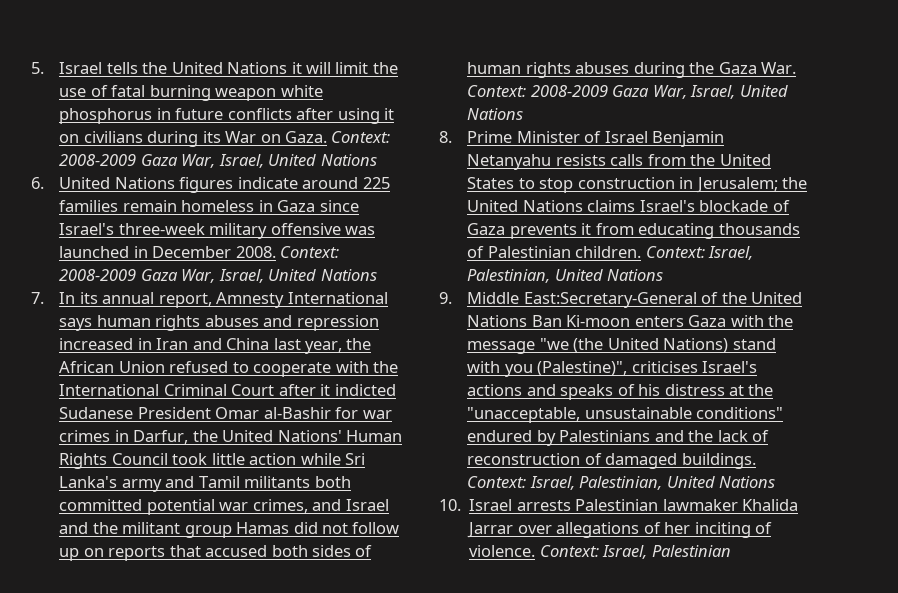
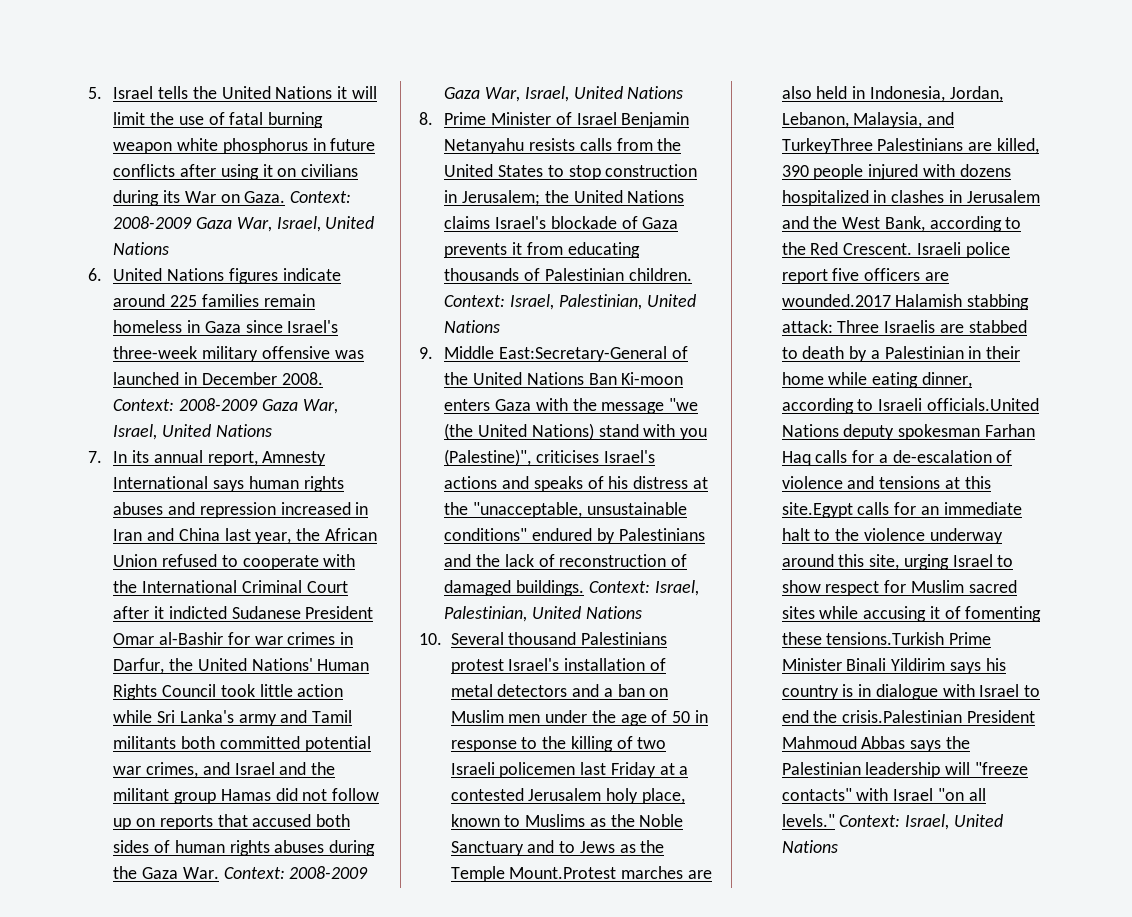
[469,499,799,511] [467,522,772,538] [469,545,731,559] Israel arrests Palestinian lawmaker Khalida Jarrar over allegations of her inciting of violence. Context: Israel, Palestinian -> [450,632,668,645] [450,658,666,674] [450,684,669,697] [450,710,708,726] [450,736,667,752] [450,762,689,778] [450,788,685,804] [450,814,684,827] [450,840,665,856] [450,866,712,882] [781,86,1003,102] [781,112,955,128] [781,138,1039,154] [781,164,1011,180] [781,190,1040,206] [781,216,1022,232] [781,242,1010,258] [781,268,949,284] [781,294,1030,310] [781,320,1027,333] [781,346,1021,362] [781,372,972,388] [781,398,1039,414] [781,424,1035,440] [781,450,1013,466] [781,476,991,489] [781,502,1022,518] [781,528,1003,544] [781,554,1014,570] [781,580,1017,596] [781,606,1042,622] [781,632,992,645] [781,658,1006,674] [781,684,1041,700] [781,710,1035,723] [781,736,970,752] [781,762,1028,778] [781,788,986,801] [781,814,1003,830] [781,840,838,853] Several thousand Palestinians protest Israel's installation of metal detectors and a ban on Muslim men under the age of 50 in response to the killing of two Israeli policemen last Friday at a contested Jerusalem holy place, known to Muslims as the Noble Sanctuary and to Jews as the Temple Mount.Protest marches are also held in Indonesia, Jordan, Lebanon, Malaysia, and TurkeyThree Palestinians are killed, 390 people injured with dozens hospitalized in clashes in Jerusalem and the West Bank, according to the Red Crescent. Israeli police report five officers are wounded.2017 Halamish stabbing attack: Three Israelis are stabbed to death by a Palestinian in their home while eating dinner, according to Israeli officials.United Nations deputy spokesman Farhan Haq calls for a de-escalation of violence and tensions at this site.Egypt calls for an immediate halt to the violence underway around this site, urging Israel to show respect for Muslim sacred sites while accusing it of fomenting these tensions.Turkish Prime Minister Binali Yildirim says his country is in dialogue with Israel to end the crisis.Palestinian President Mahmoud Abbas says the Palestinian leadership will "freeze contacts" with Israel "on all levels." Context: Israel, United Nations

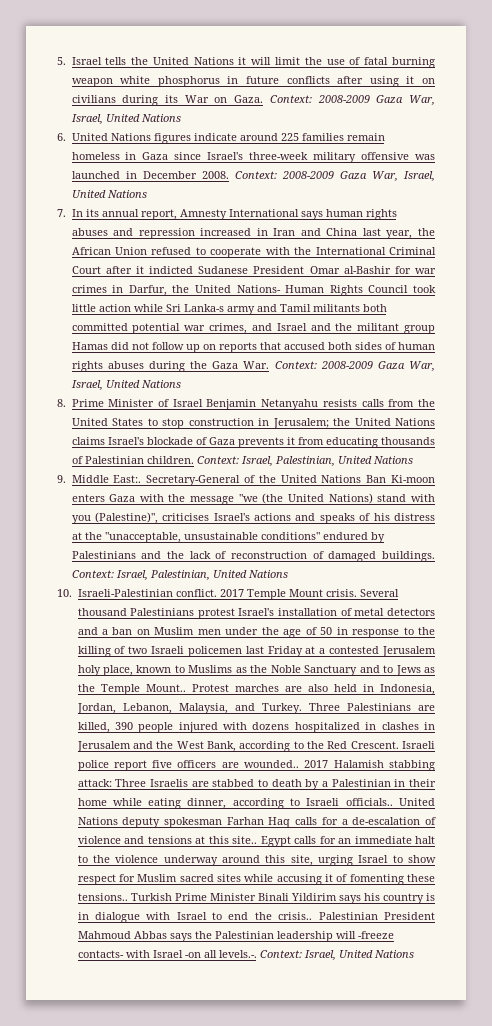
[251,658,313,671] Nations' -> [236,285,281,293] Nations-
[179,710,234,723] Lanka's -> [183,304,224,312] Lanka-s
[499,346,668,362] East:Secretary-General -> [113,475,241,486] East:. Secretary-General
(442, 639) none -> [77,589,357,600] Israeli-Palestinian conflict. 2017 Temple Mount crisis.
[509,867,617,879] Mount.Protest -> [145,684,229,692] Mount.. Protest
[781,138,873,154] TurkeyThree -> [261,703,340,714] Turkey. Three
[781,294,891,307] wounded.2017 -> [244,760,329,768] wounded.. 2017
[926,398,1039,411] officials.United -> [345,798,435,806] officials.. United
[781,502,853,518] site.Egypt -> [232,836,291,847] site.. Egypt
[826,632,945,645] tensions.Turkish -> [77,893,172,901] tensions.. Turkish
[842,710,963,723] crisis.Palestinian -> [278,912,378,920] crisis.. Palestinian
[974,762,1028,775] [781,788,986,801] [781,814,835,827] "freeze contacts" with Israel "on all levels." -> [357,931,394,939] [77,950,257,958] -freeze contacts- with Israel -on all levels.-.

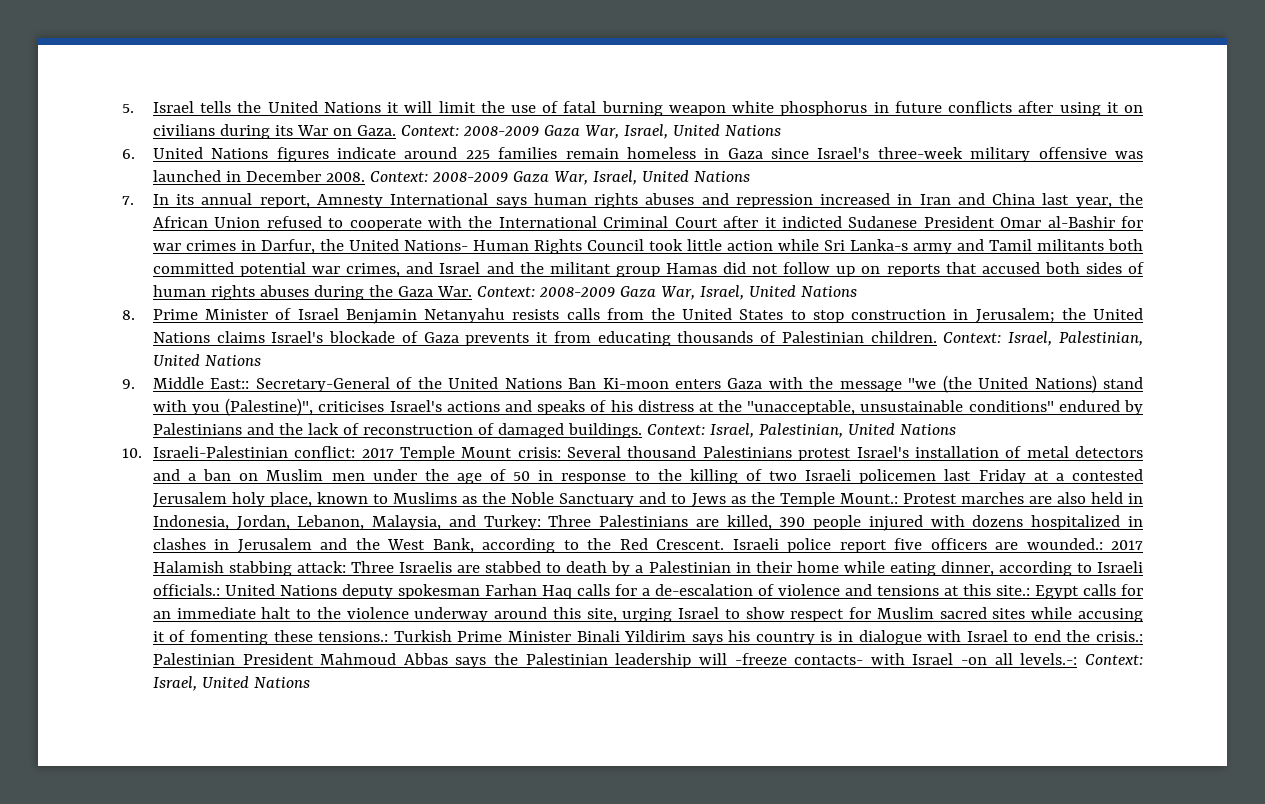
[113,475,142,483] East:. -> [210,378,250,389] East::
[175,589,217,597] conflict. -> [294,446,356,458] conflict:
[325,589,357,597] crisis. -> [517,447,561,458] crisis:
[145,684,186,692] Mount.. -> [839,493,898,504] Mount.:
[261,703,302,714] Turkey. -> [483,515,541,530] Turkey:
[244,760,300,768] wounded.. -> [1026,538,1103,550] wounded.:
[345,798,393,806] officials.. -> [152,584,220,596] officials.:
[232,836,257,844] site.. -> [995,585,1030,596] site.:
[77,893,128,901] tensions.. -> [318,631,389,642] tensions.:
[278,912,313,920] crisis.. -> [1095,631,1143,642] crisis.:
[218,950,257,958] levels.-. -> [1020,653,1078,665] levels.-:

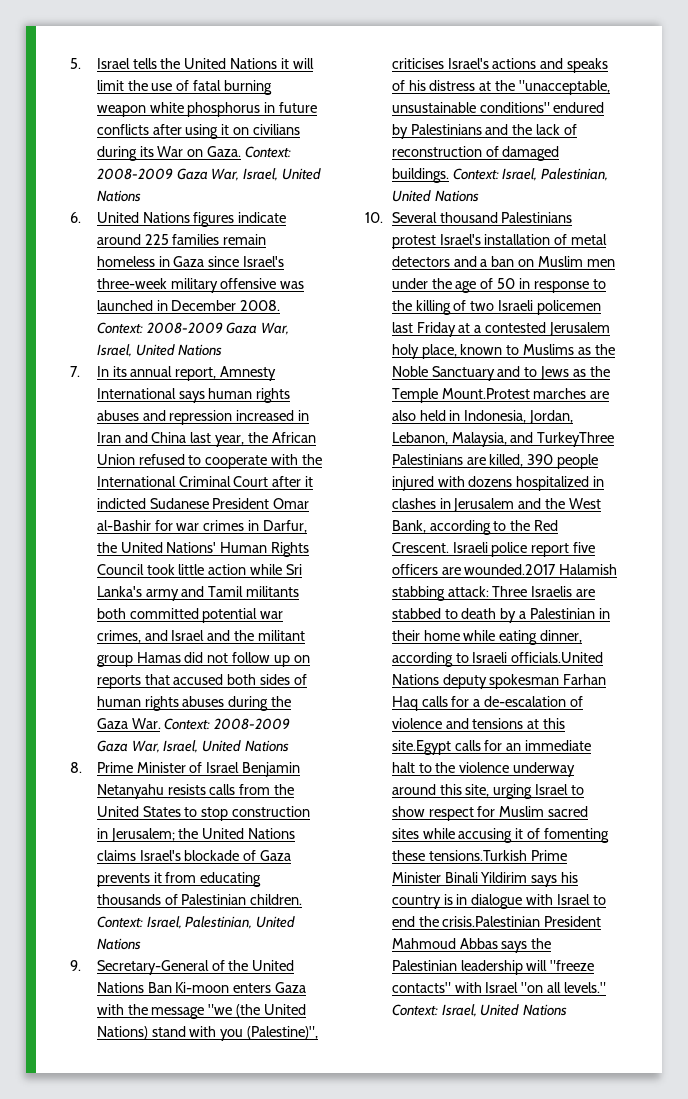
[403,240,468,251] Nations- -> [166,542,217,553] Nations'
[849,239,908,251] Lanka-s -> [96,586,142,597] Lanka's
[152,377,250,389] Middle East:: -> (81, 965) none
[152,446,561,461] Israeli-Palestinian conflict: 2017 Temple Mount crisis: -> (383, 217) none
[839,493,957,504] Mount.: Protest -> [441,388,530,399] Mount.Protest
[483,515,592,530] Turkey: Three -> [537,432,615,447] TurkeyThree
[1026,538,1143,550] wounded.: 2017 -> [464,564,557,575] wounded.2017
[152,584,275,596] officials.: United -> [511,652,604,663] officials.United
[995,585,1079,599] site.: Egypt -> [391,740,451,755] site.Egypt
[318,630,452,642] tensions.: Turkish -> [428,850,528,861] tensions.Turkish
[1095,631,1143,642] [152,653,235,665] crisis.: Palestinian -> [442,916,541,927] crisis.Palestinian
[734,653,1078,665] -freeze contacts- with Israel -on all levels.-: -> [550,960,595,971] [391,982,607,993] "freeze contacts" with Israel "on all levels."

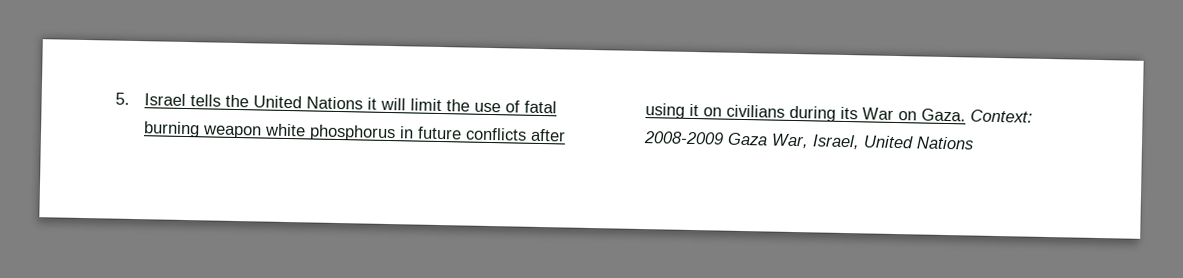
[70,212,287,227] [96,234,267,245] [96,256,285,267] [96,278,305,293] [96,300,281,311] [96,322,290,335] [96,344,223,357] [70,366,277,381] [96,388,291,403] [96,410,310,425] [96,432,317,447] [96,454,323,469] [96,476,314,487] [96,498,310,509] [96,520,308,533] [96,542,310,557] [96,564,303,575] [96,586,300,601] [96,608,284,623] [96,630,306,643] [96,652,311,667] [96,674,308,689] [96,696,292,711] [96,718,291,730] [96,740,290,753] [70,762,301,777] [96,784,295,799] [96,806,311,821] [96,828,296,842] [96,850,292,861] [96,872,262,887] [96,894,303,905] [96,916,296,929] [96,938,141,950] [70,960,295,975] [96,982,307,993] [96,1004,307,1019] [96,1026,319,1041] [391,58,609,73] [391,80,611,95] [391,102,605,113] [391,124,578,139] [391,146,560,161] [391,168,609,183] [391,190,479,202] [365,212,573,223] [391,234,608,249] [391,256,616,267] [391,278,606,293] [391,300,602,315] [391,322,611,337] [391,344,616,359] [391,366,611,381] [391,388,610,403] [391,410,574,424] [391,432,615,447] [391,454,599,469] [391,476,605,491] [391,498,602,512] [391,520,559,535] [391,542,596,557] [391,564,618,575] [391,586,596,601] [391,608,611,623] [391,630,583,645] [391,652,604,667] [391,674,607,689] [391,696,584,711] [391,718,566,729] [391,740,592,755] [391,762,576,777] [391,784,585,799] [391,806,589,821] [391,828,610,843] [391,850,568,861] [391,872,579,887] [391,894,607,909] [391,916,602,927] [391,938,552,953] [391,960,595,975] [391,982,607,993] [391,1004,568,1017] // 6. United Nations figures indicate around 225 families remain homeless in Gaza since Israel's three-week military offensive was launched in December 2008. Context: 2008-2009 Gaza War, Israel, United Nations // 7. In its annual report, Amnesty International says human rights abuses and repression increased in Iran and China last year, the African Union refused to cooperate with the International Criminal Court after it indicted Sudanese President Omar al-Bashir for war crimes in Darfur, the United Nations' Human Rights Council took little action while Sri Lanka's army and Tamil militants both committed potential war crimes, and Israel and the militant group Hamas did not follow up on reports that accused both sides of human rights abuses during the Gaza War. Context: 2008-2009 Gaza War, Israel, United Nations // 8. Prime Minister of Israel Benjamin Netanyahu resists calls from the United States to stop construction in Jerusalem; the United Nations claims Israel's blockade of Gaza prevents it from educating thousands of Palestinian children. Context: Israel, Palestinian, United Nations // 9. Secretary-General of the United Nations Ban Ki-moon enters Gaza with the message "we (the United Nations) stand with you (Palestine)", criticises Israel's actions and speaks of his distress at the "unacceptable, unsustainable conditions" endured by Palestinians and the lack of reconstruction of damaged buildings. Context: Israel, Palestinian, United Nations // 10. Several thousand Palestinians protest Israel's installation of metal detectors and a ban on Muslim men under the age of 50 in response to the killing of two Israeli policemen last Friday at a contested Jerusalem holy place, known to Muslims as the Noble Sanctuary and to Jews as the Temple Mount.Protest marches are also held in Indonesia, Jordan, Lebanon, Malaysia, and TurkeyThree Palestinians are killed, 390 people injured with dozens hospitalized in clashes in Jerusalem and the West Bank, according to the Red Crescent. Israeli police report five officers are wounded.2017 Halamish stabbing attack: Three Israelis are stabbed to death by a Palestinian in their home while eating dinner, according to Israeli officials.United Nations deputy spokesman Farhan Haq calls for a de-escalation of violence and tensions at this site.Egypt calls for an immediate halt to the violence underway around this site, urging Israel to show respect for Muslim sacred sites while accusing it of fomenting these tensions.Turkish Prime Minister Binali Yildirim says his country is in dialogue with Israel to end the crisis.Palestinian President Mahmoud Abbas says the Palestinian leadership will "freeze contacts" with Israel "on all levels." Context: Israel, United Nations -> (975, 143) none

